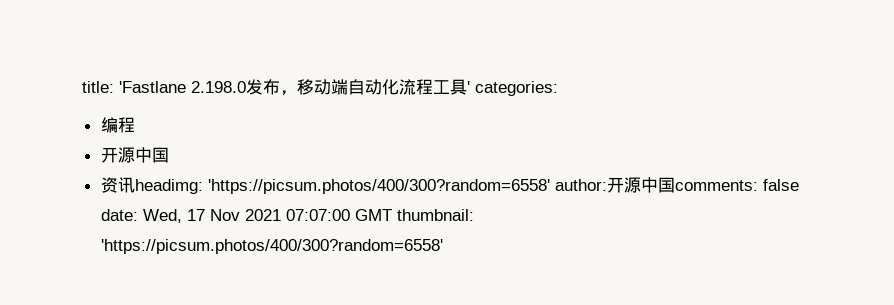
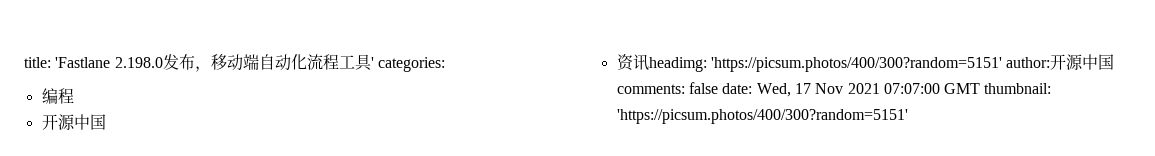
[207,179,550,194] 'https://picsum.photos/400/300?random=6558' -> [710,57,1002,72] 'https://picsum.photos/400/300?random=5151'
[100,239,443,254] 'https://picsum.photos/400/300?random=6558' -> [616,109,908,124] 'https://picsum.photos/400/300?random=5151'

